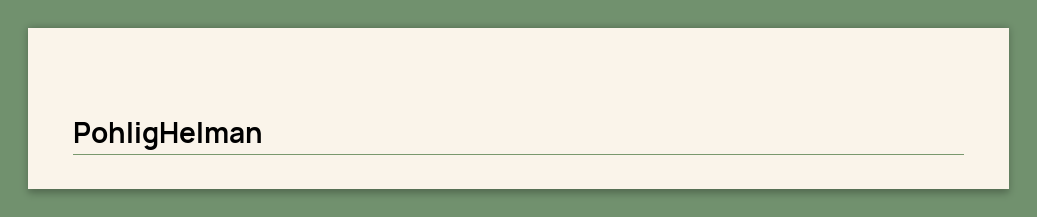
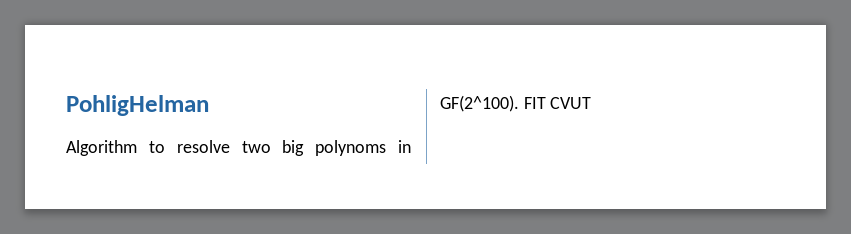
(263, 136) none -> [66,140,411,156] [440,95,592,112] // Algorithm to resolve two big polynoms in GF(2^100). FIT CVUT

